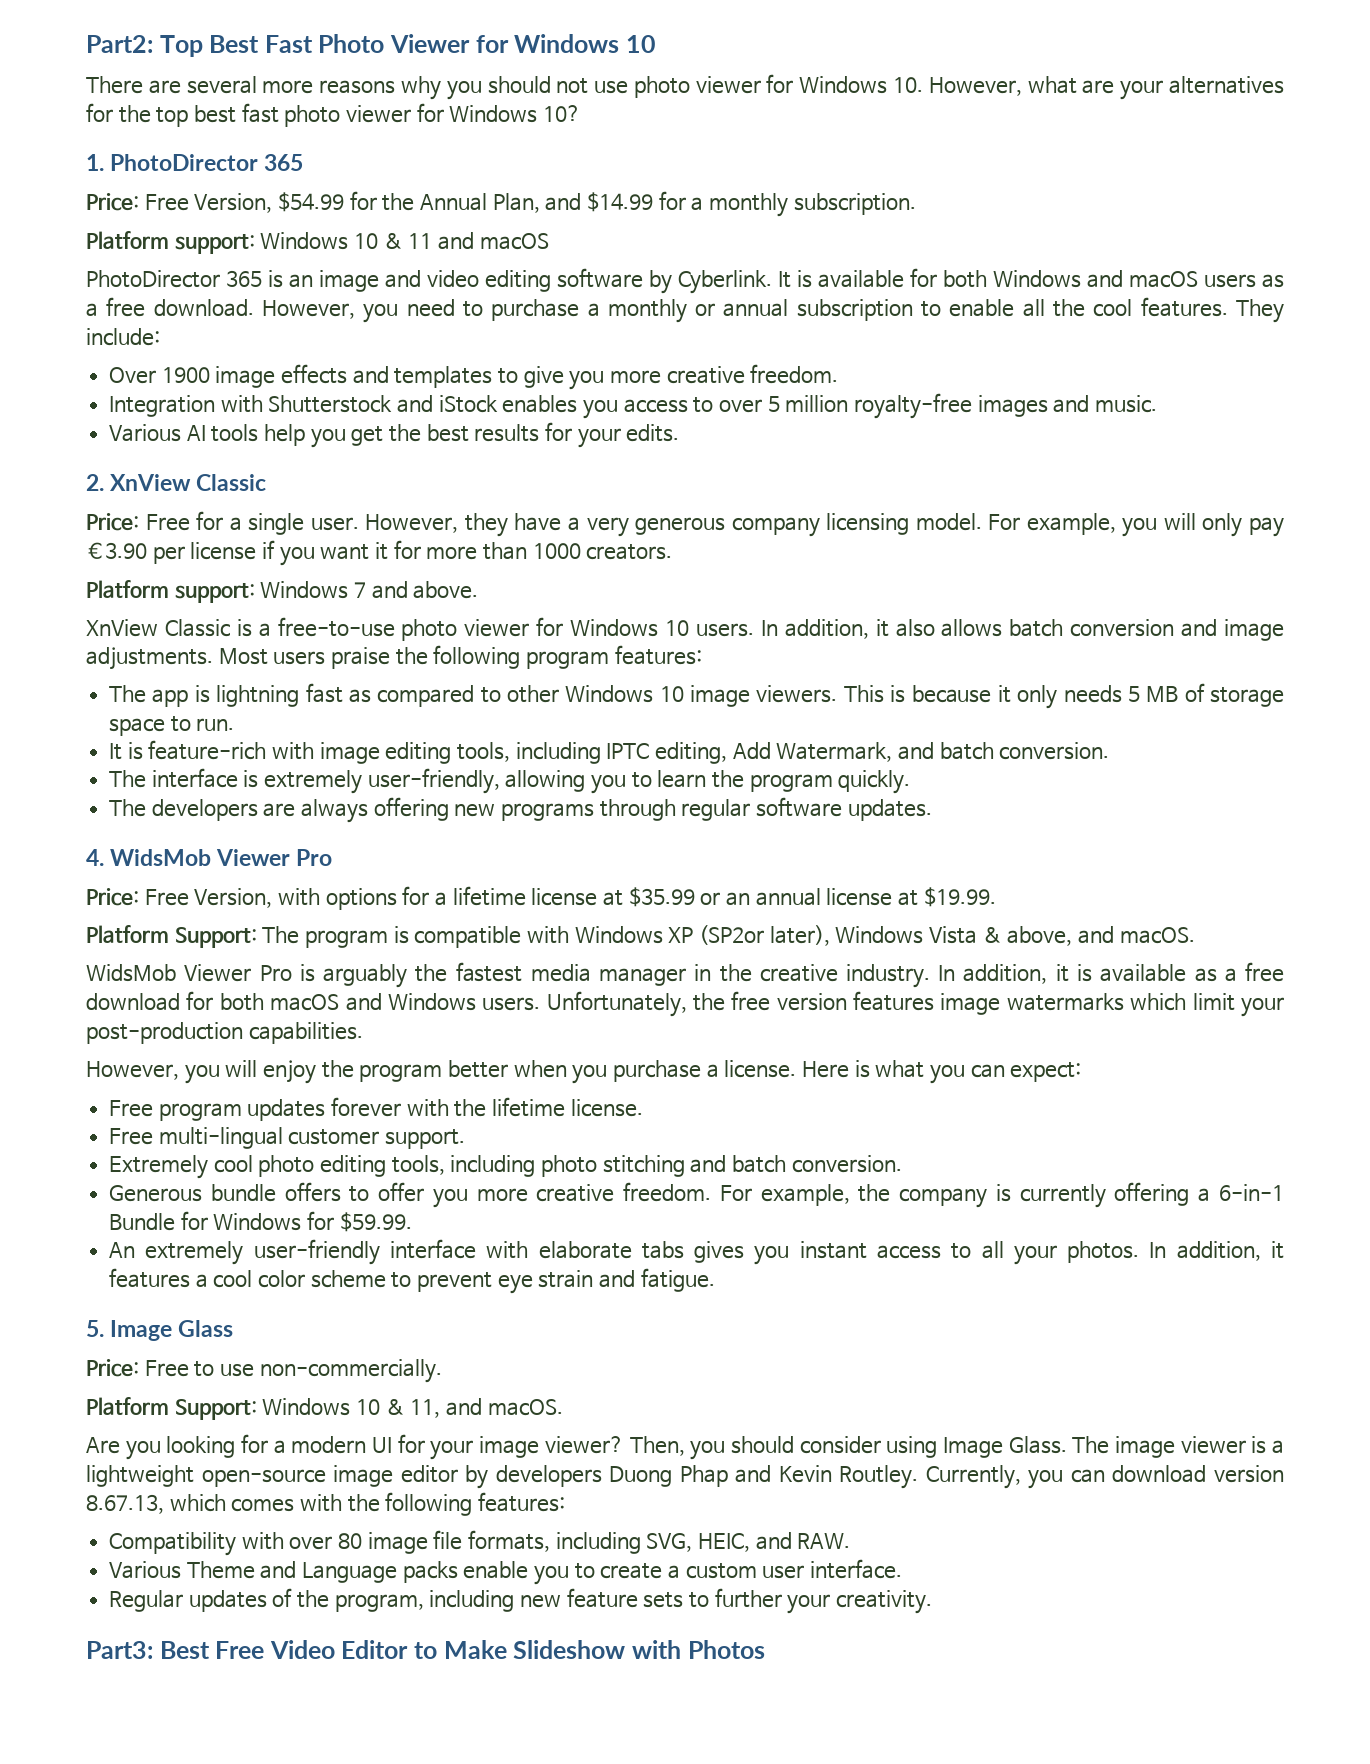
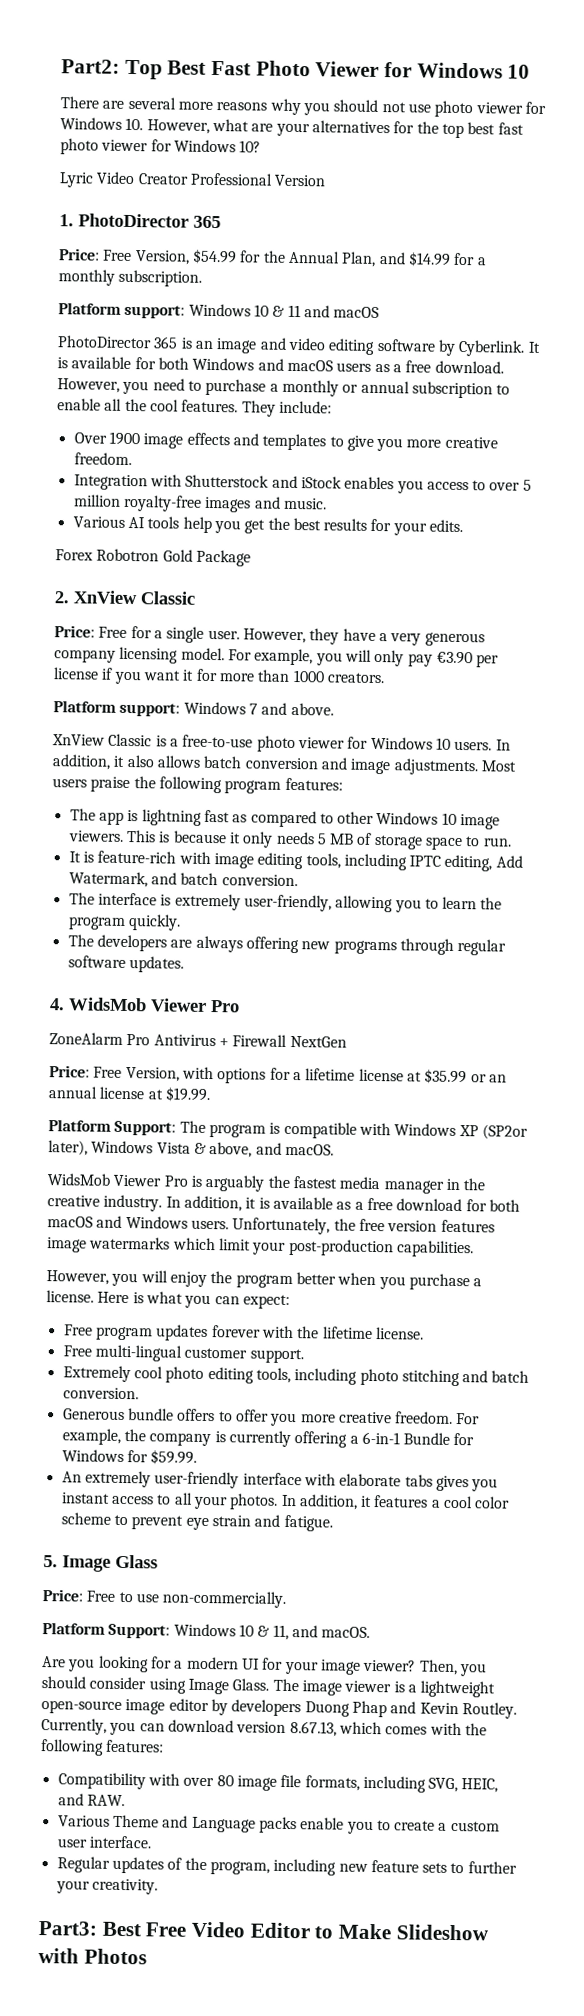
(582, 113) none -> [59,171,327,188] // Lyric Video Creator Professional Version
(680, 433) none -> [55,548,251,567] // Forex Robotron Gold Package
(333, 857) none -> [49,1032,347,1048] // ZoneAlarm Pro Antivirus + Firewall NextGen

